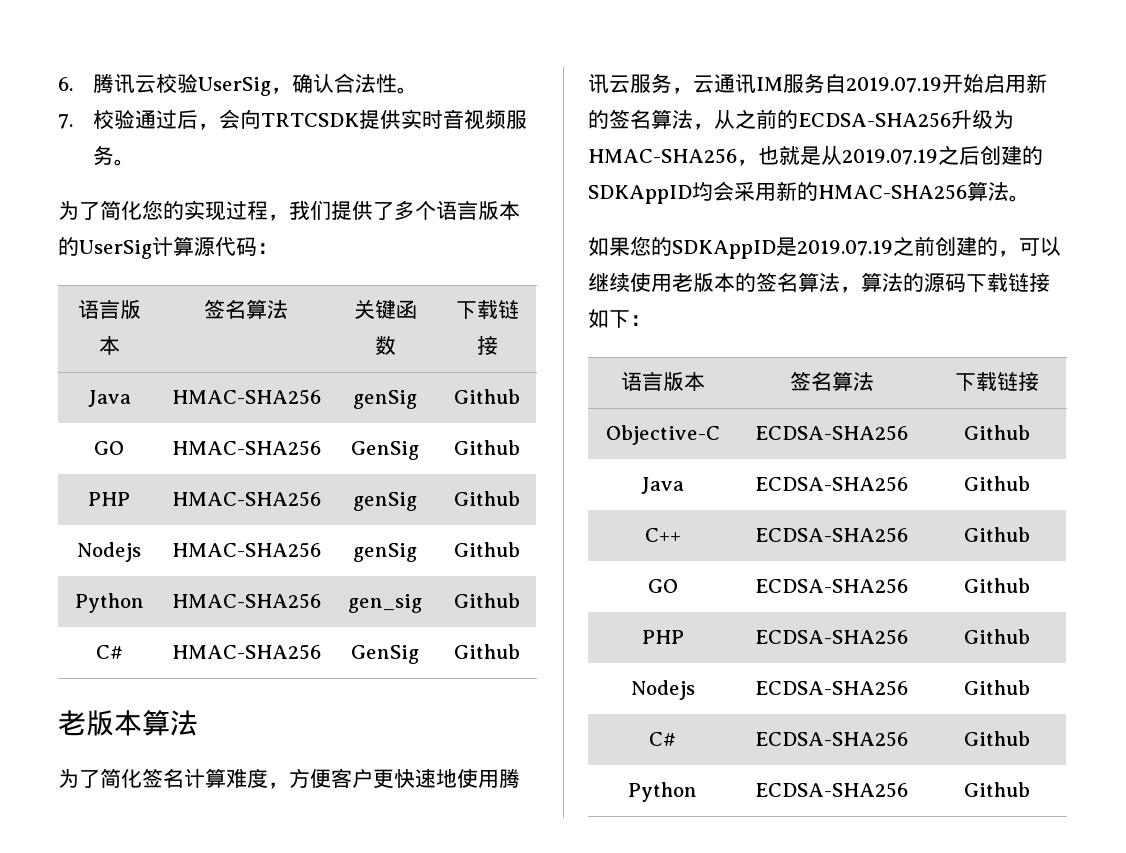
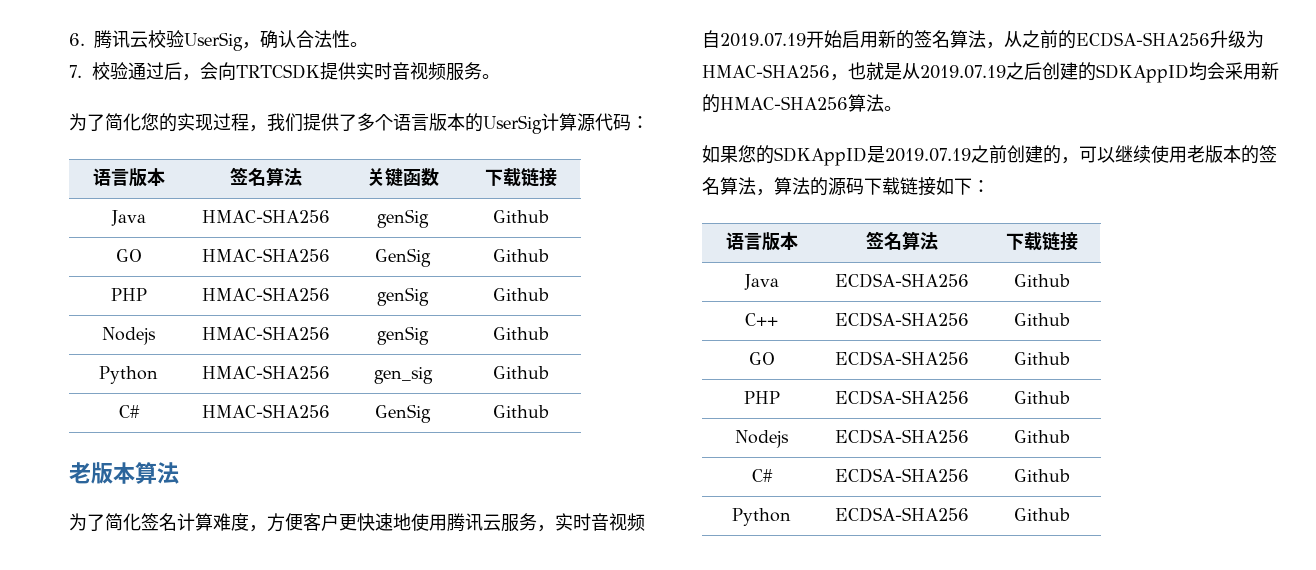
[693,73,825,93] 云通讯IM服务 -> [555,513,645,531] 实时音视频
[605,425,720,445] [755,425,908,441] [963,425,1030,440] // Objective-C | ECDSA-SHA256 | Github -> (1078, 241) none

